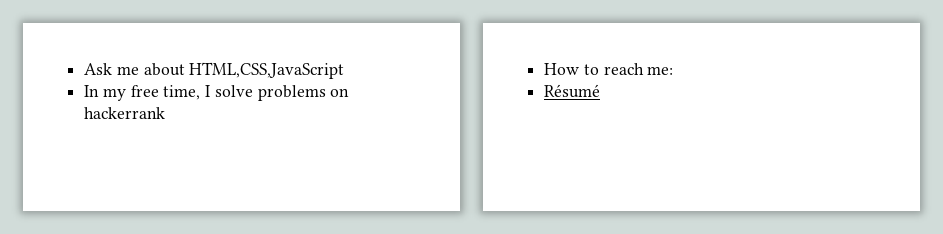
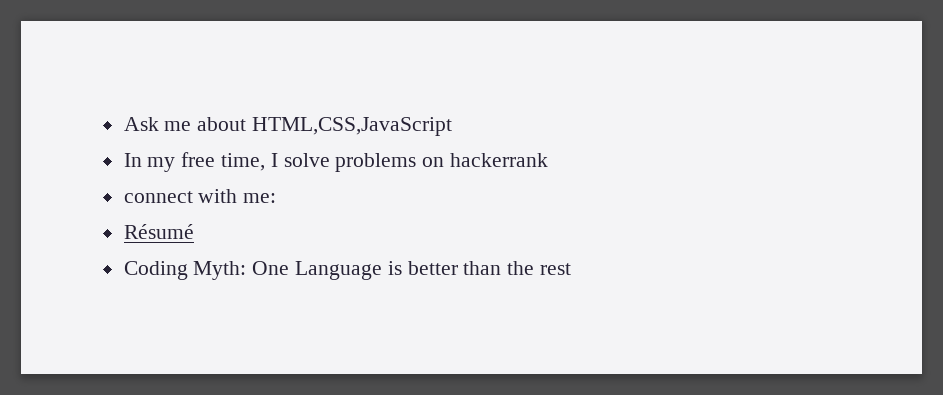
[544,63,644,75] How to reach -> [123,189,238,203] connect with
(601, 91) none -> [123,261,572,280] // Coding Myth: One Language is better than the rest

